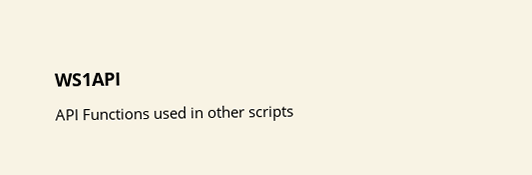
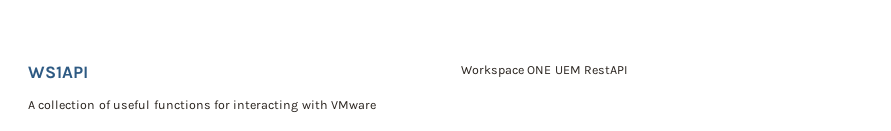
[55,105,295,122] API Functions used in other scripts -> [28,100,376,113] [461,65,629,77] A collection of useful functions for interacting with VMware Workspace ONE UEM RestAPI

